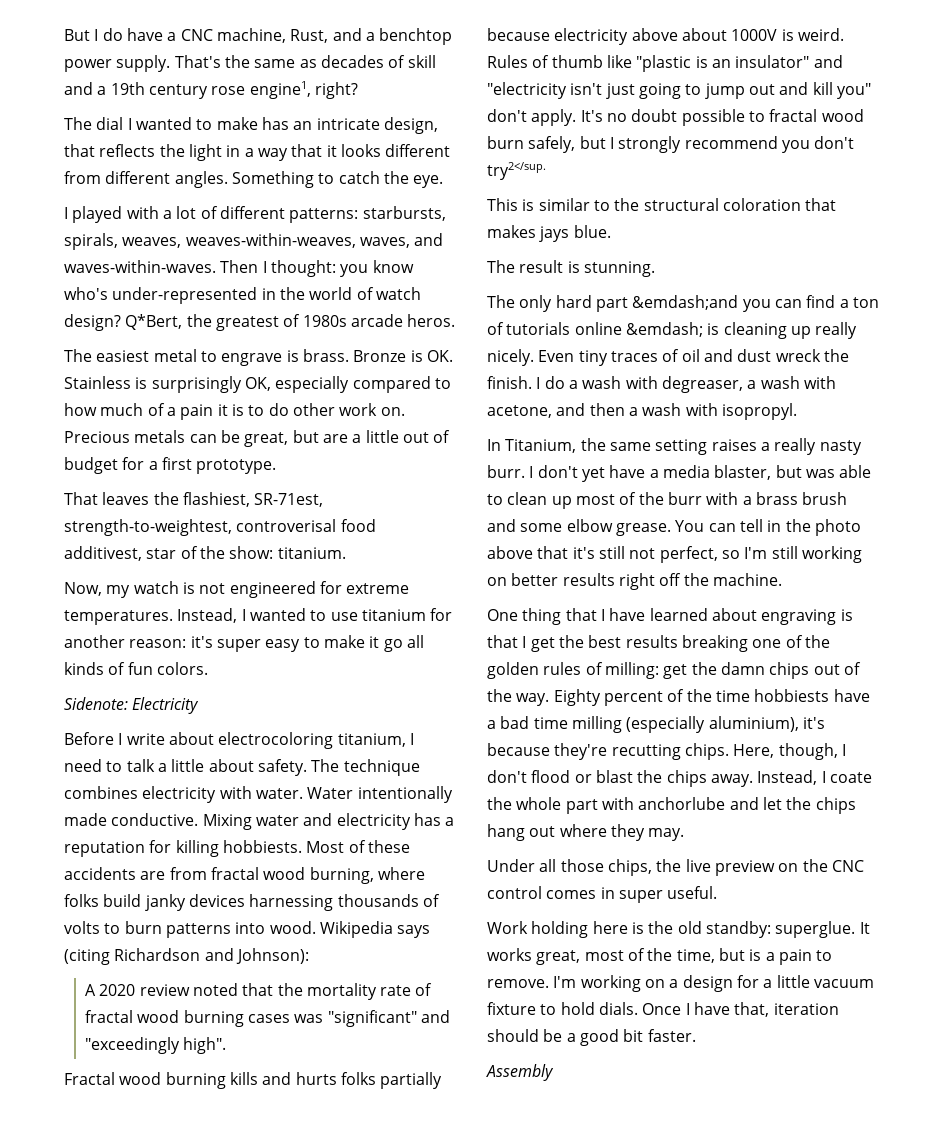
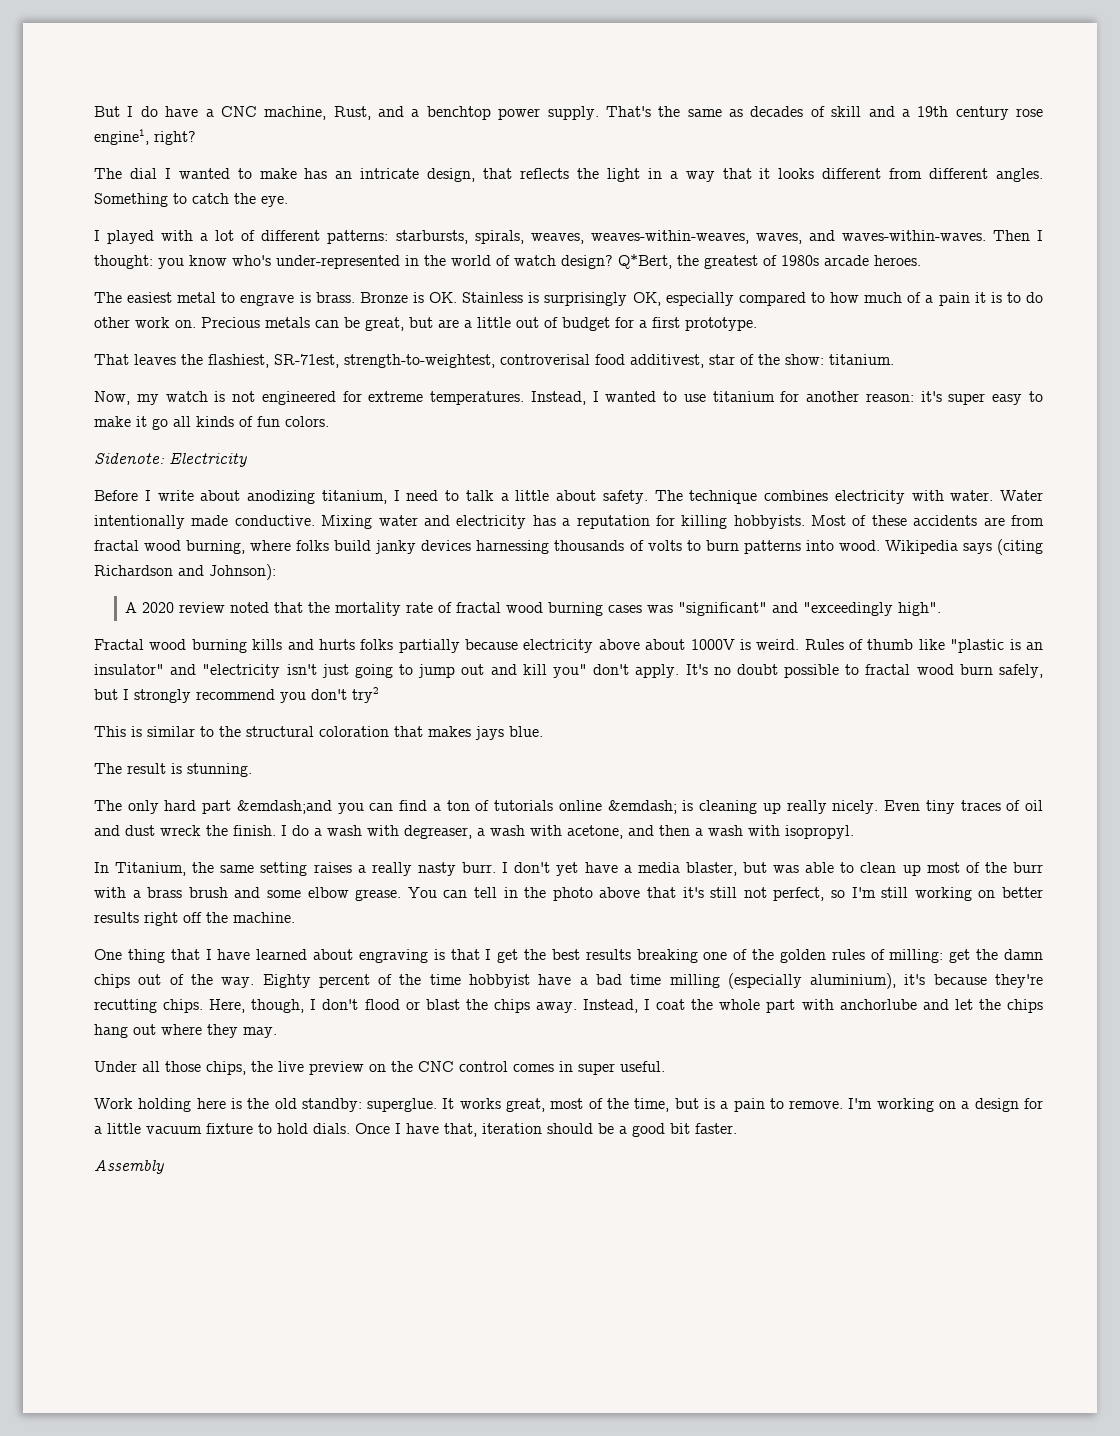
[407,314,456,327] heros. -> [874,255,921,266] heroes.
[218,732,334,749] electrocoloring -> [247,490,315,504] anodizing
[222,840,302,853] hobbiests. -> [733,515,805,529] hobbyists.
[487,162,546,180] try2</sup. -> [352,687,379,703] try2
[754,689,830,702] hobbiests -> [469,974,530,988] hobbyist
[829,772,872,783] coate -> [656,999,686,1010] coat

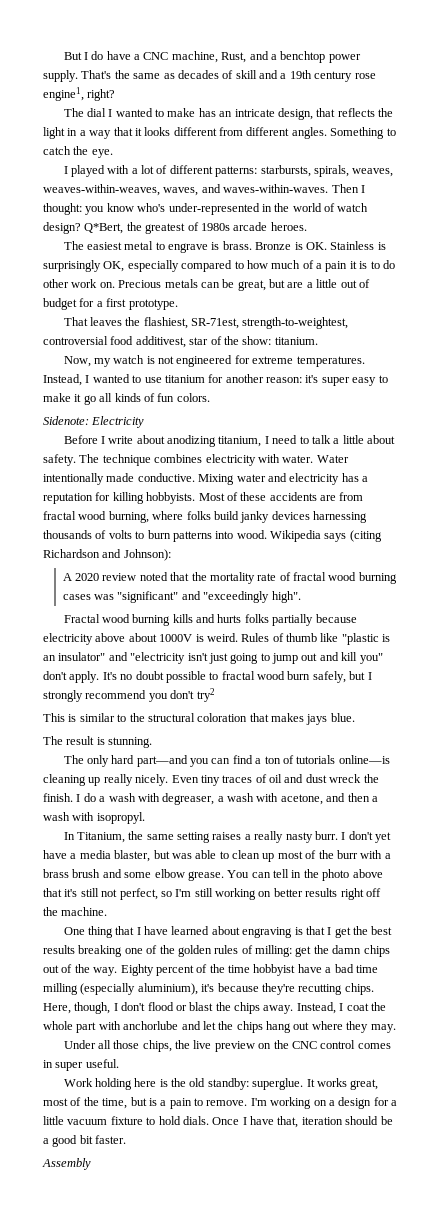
[500,354,590,365] controverisal -> [43,336,108,345] controversial
[202,800,332,814] part &emdash;and -> [136,755,188,767] part—and
[558,800,694,814] online &emdash; is -> [338,755,390,764] online—is

